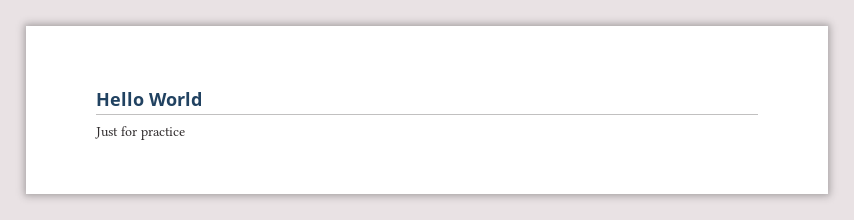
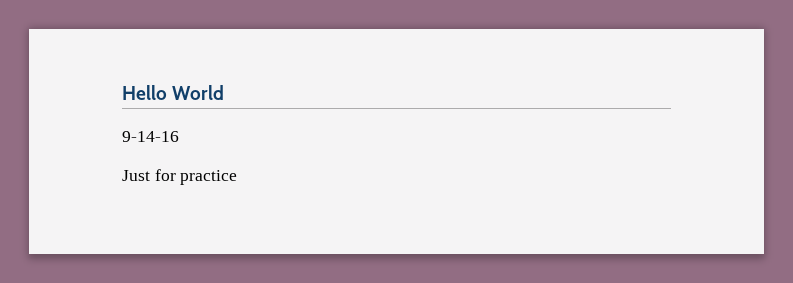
(202, 99) none -> [122,131,179,142] // 9-14-16

